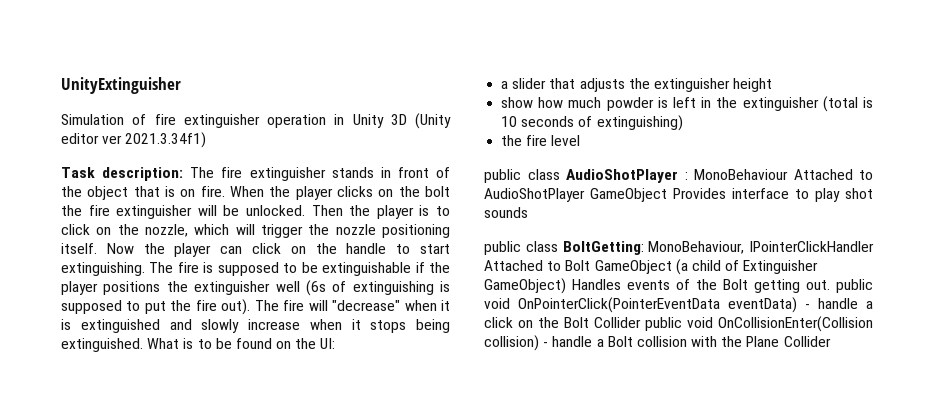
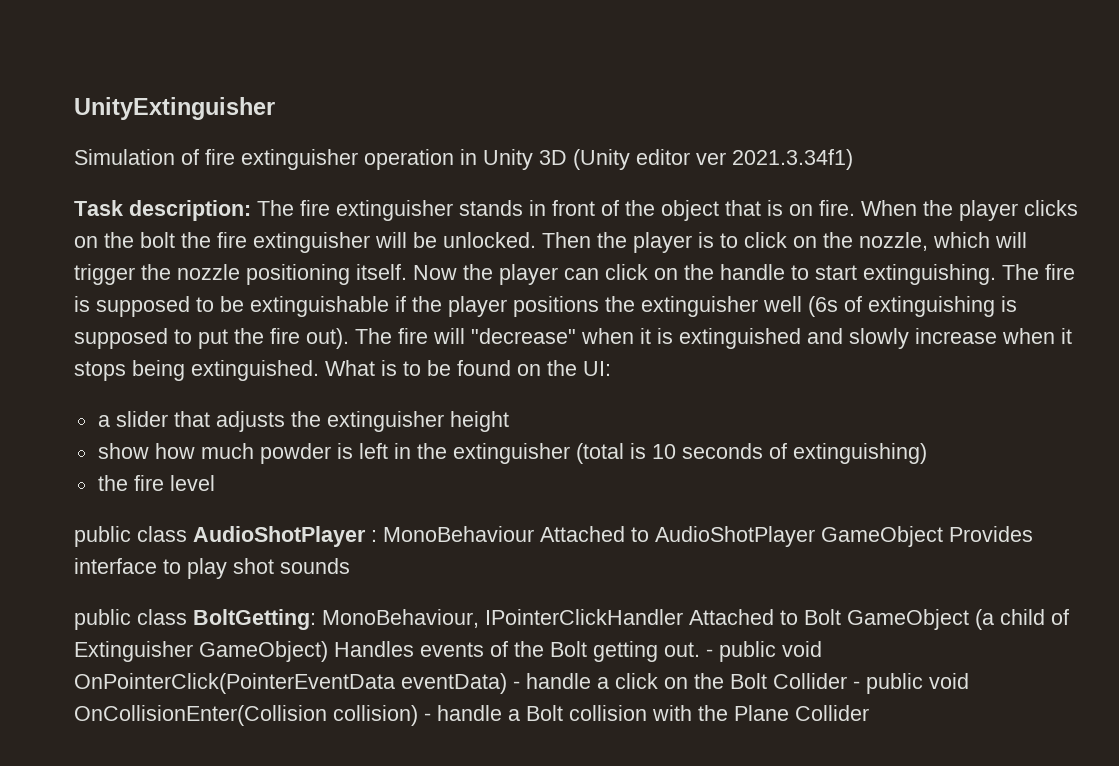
(830, 285) none -> [706,649,713,657] -
(641, 322) none -> [853,681,860,689] -

